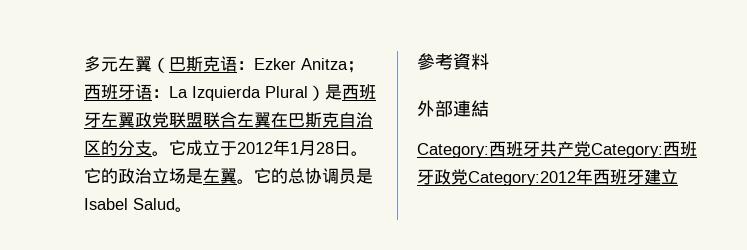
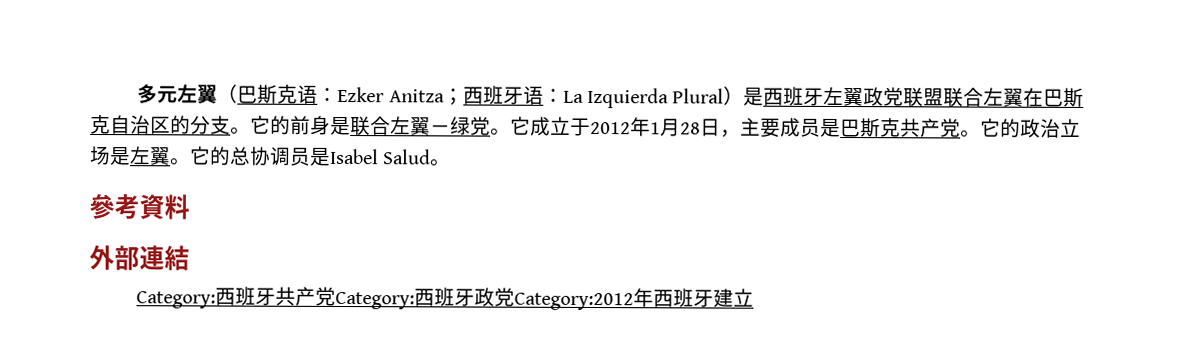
(186, 147) none -> [270,115,531,136] 的前身是联合左翼－绿党。它
(351, 148) none -> [720,117,961,138] ，主要成员是巴斯克共产党

